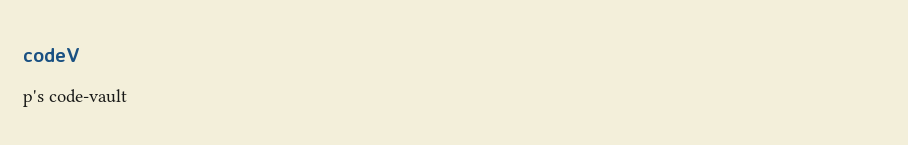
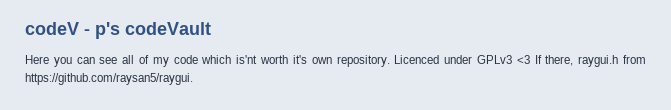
[23,89,127,107] // p's code-vault -> [84,22,211,39] [25,55,646,67] [25,73,193,85] - p's codeVault // Here you can see all of my code which is'nt worth it's own repository. Licenced under GPLv3 <3 If there, raygui.h from https://github.com/raysan5/raygui.

